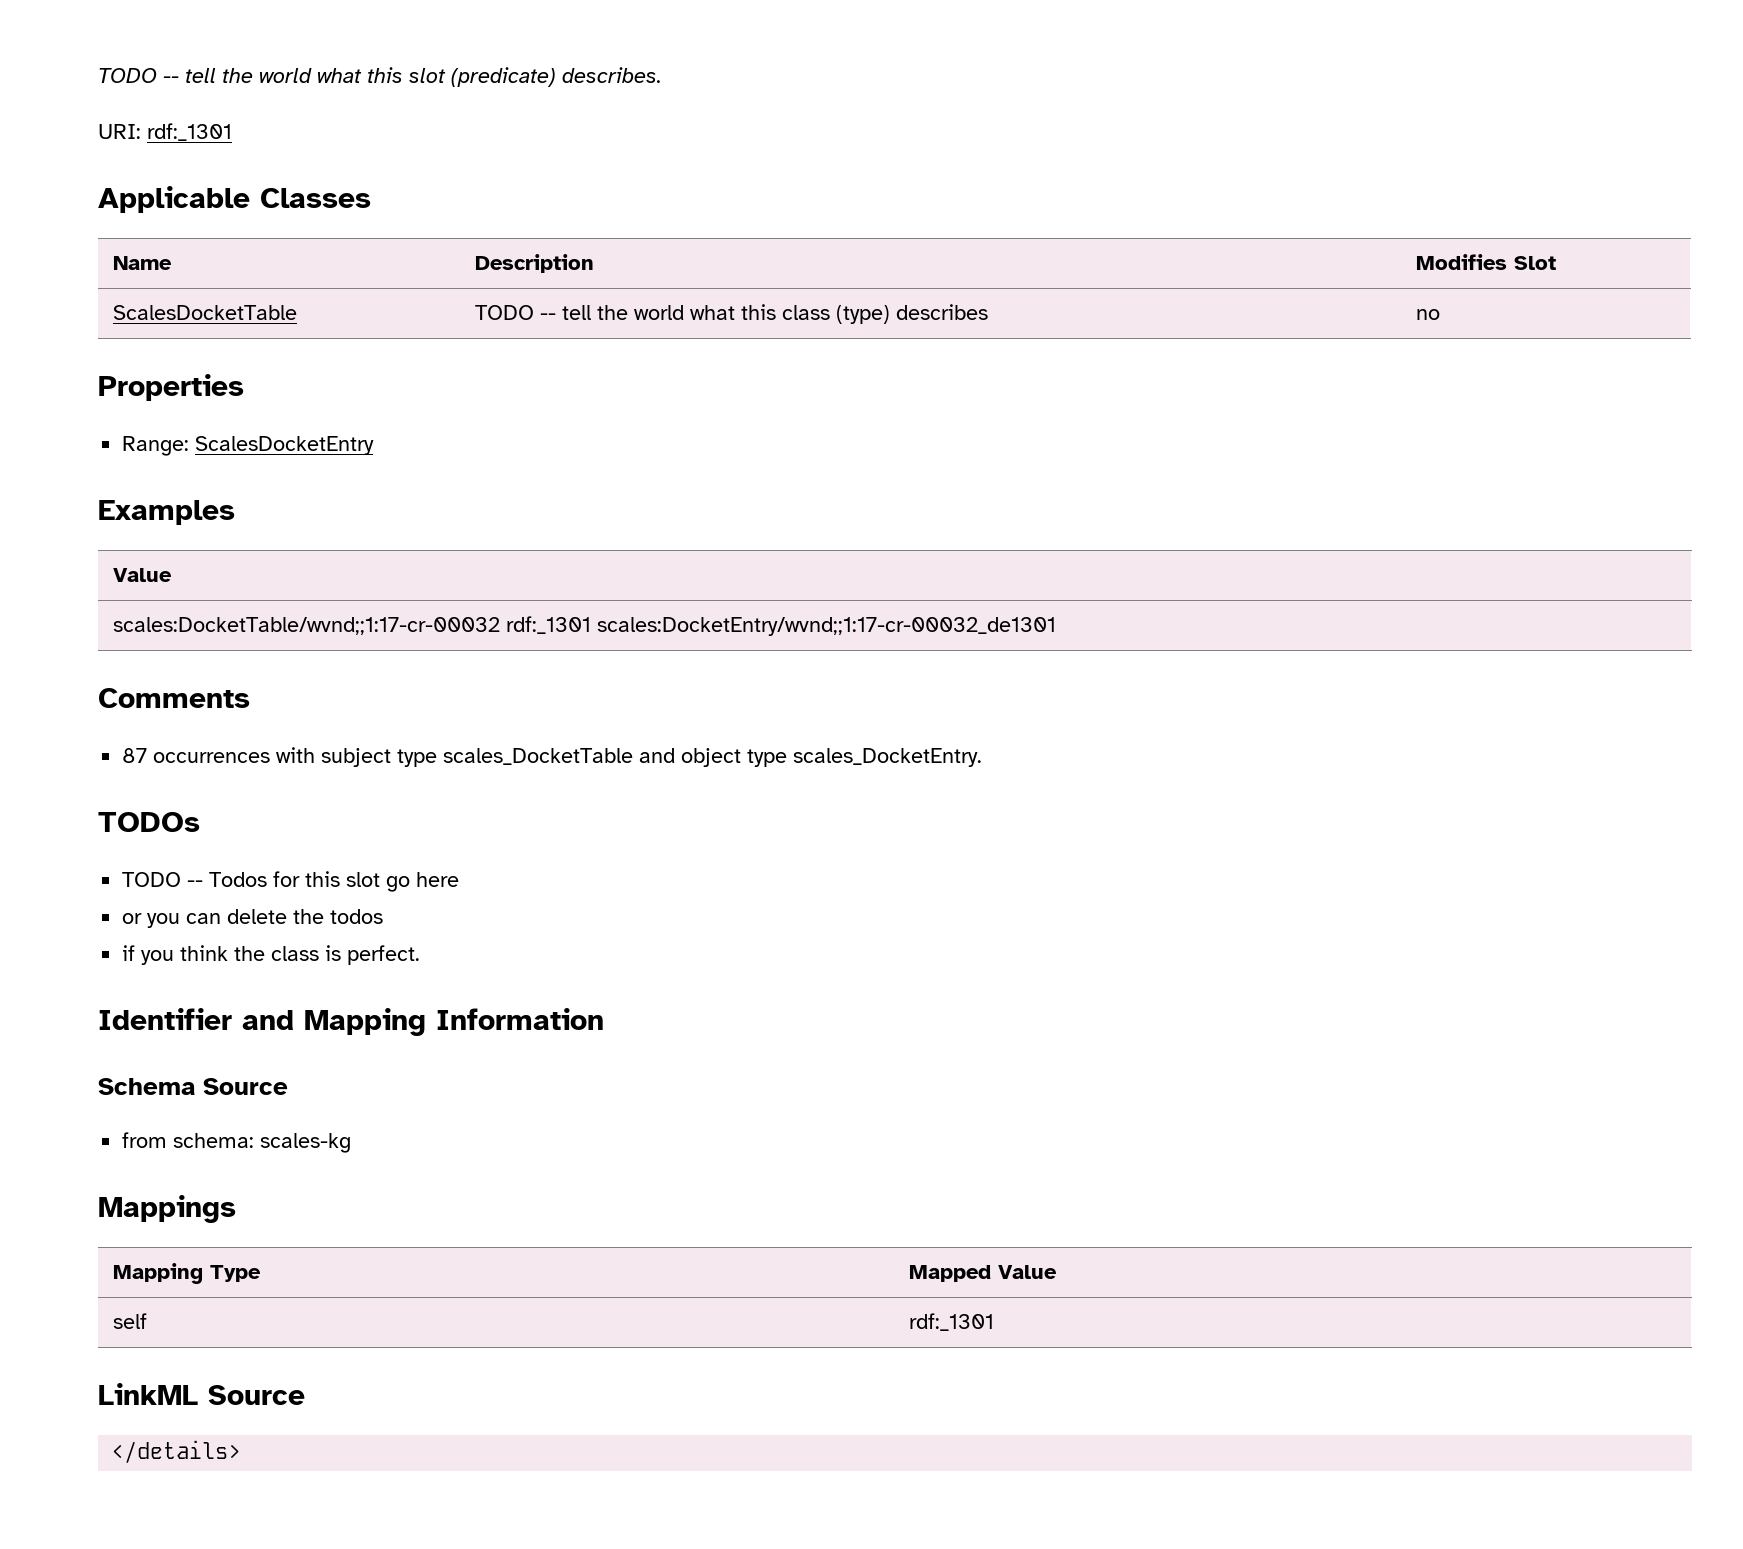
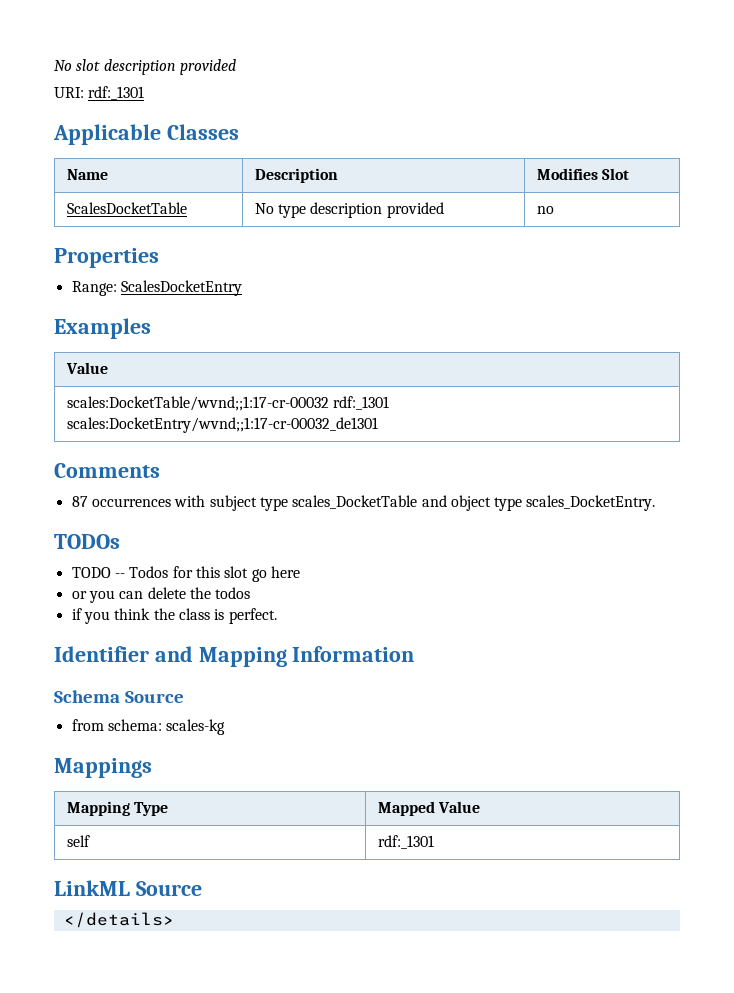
[98,67,662,87] TODO -- tell the world what this slot (predicate) describes. -> [54,59,236,75] No slot description provided
[475,304,989,324] TODO -- tell the world what this class (type) describes -> [254,202,444,218] No type description provided

